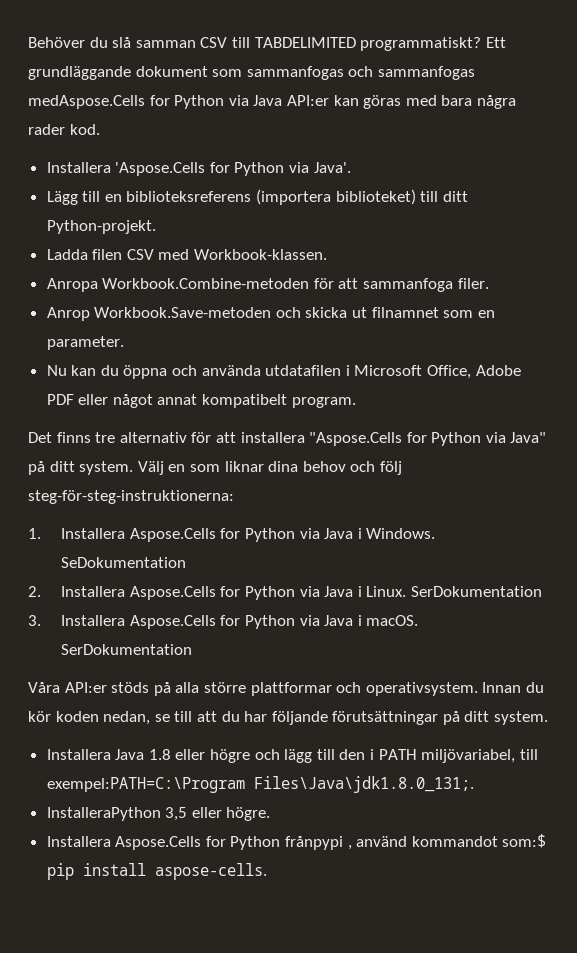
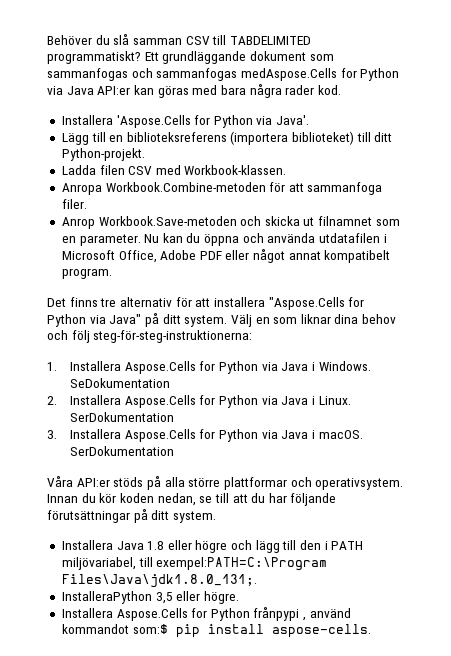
(124, 343) // -> (141, 240) none

